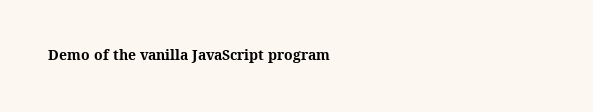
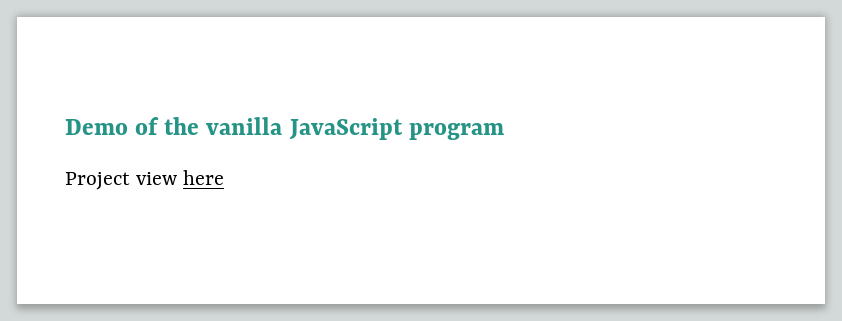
(330, 57) none -> [65,170,225,190] // Project view here

